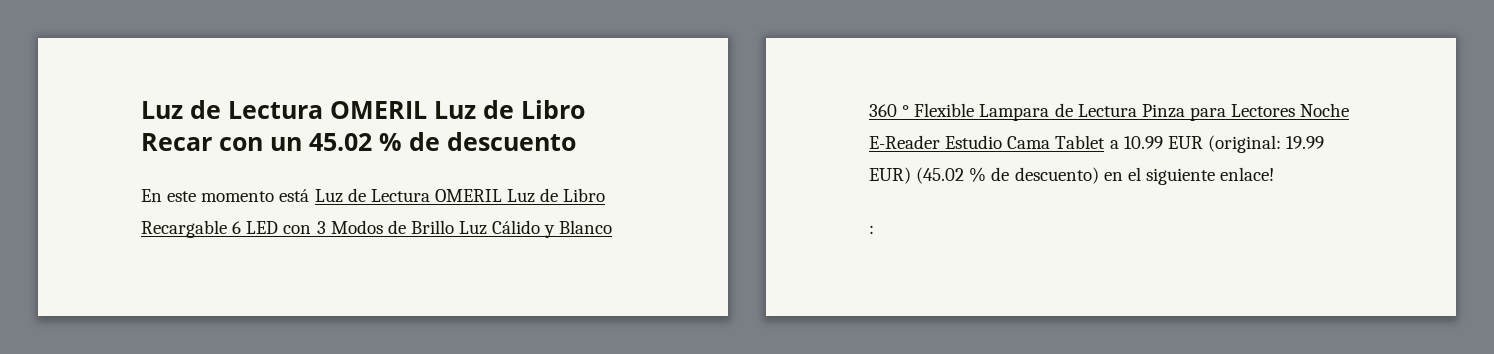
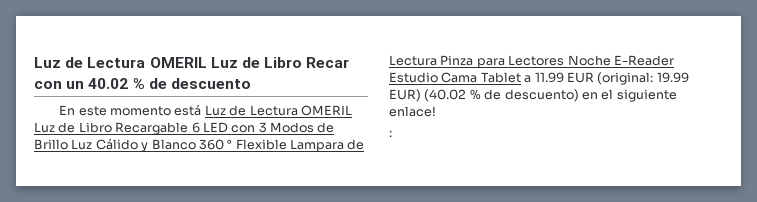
[309,133,372,151] 45.02 -> [88,78,129,89] 40.02
[1123,136,1163,149] 10.99 -> [534,72,564,83] 11.99
[916,167,965,184] (45.02 -> [424,89,467,102] (40.02

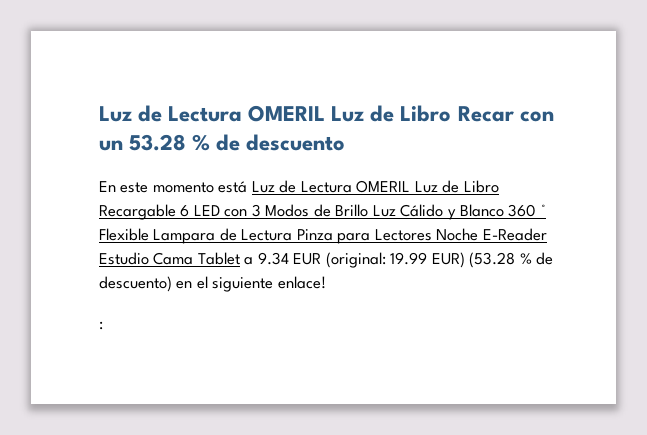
[88,78,129,89] 40.02 -> [129,134,187,151] 53.28
[534,72,564,83] 11.99 -> [257,252,289,265] 9.34
[424,89,467,102] (40.02 -> [469,252,516,268] (53.28

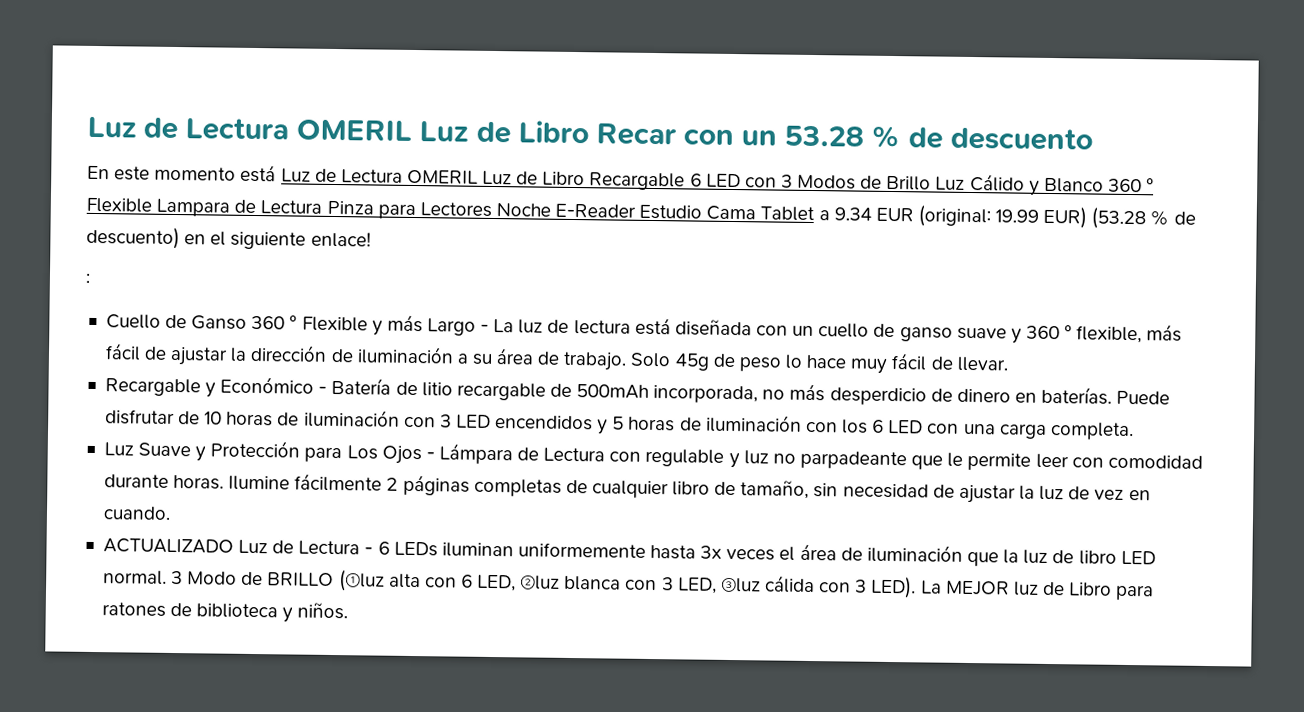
(103, 325) none -> [105,314,1183,344] [104,343,1009,374] [104,376,1171,406] [104,409,1134,441] [103,440,1203,471] [103,473,1151,504] [102,506,171,520] [102,538,1156,567] [102,570,1155,601] [101,602,349,623] // Cuello de Ganso 360 ° Flexible y más Largo - La luz de lectura está diseñada con un cuello de ganso suave y 360 ° flexible, más fácil de ajustar la dirección de iluminación a su área de trabajo. Solo 45g de peso lo hace muy fácil de llevar. // Recargable y Económico - Batería de litio recargable de 500mAh incorporada, no más desperdicio de dinero en baterías. Puede disfrutar de 10 horas de iluminación con 3 LED encendidos y 5 horas de iluminación con los 6 LED con una carga completa. // Luz Suave y Protección para Los Ojos - Lámpara de Lectura con regulable y luz no parpadeante que le permite leer con comodidad durante horas. Ilumine fácilmente 2 páginas completas de cualquier libro de tamaño, sin necesidad de ajustar la luz de vez en cuando. // ACTUALIZADO Luz de Lectura - 6 LEDs iluminan uniformemente hasta 3x veces el área de iluminación que la luz de libro LED normal. 3 Modo de BRILLO (①luz alta con 6 LED, ②luz blanca con 3 LED, ③luz cálida con 3 LED). La MEJOR luz de Libro para ratones de biblioteca y niños.

